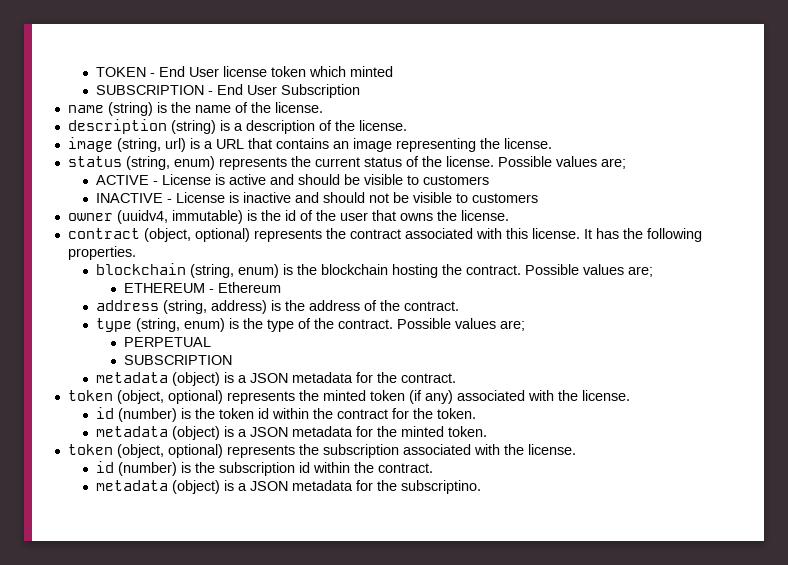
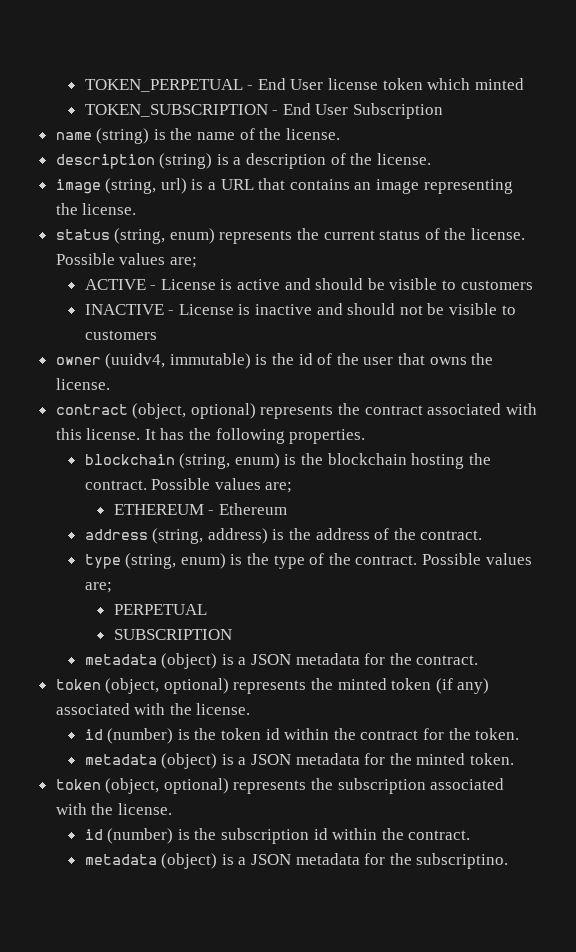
[95,67,146,77] TOKEN -> [84,79,243,92] TOKEN_PERPETUAL
[95,85,204,95] SUBSCRIPTION -> [84,104,268,117] TOKEN_SUBSCRIPTION

